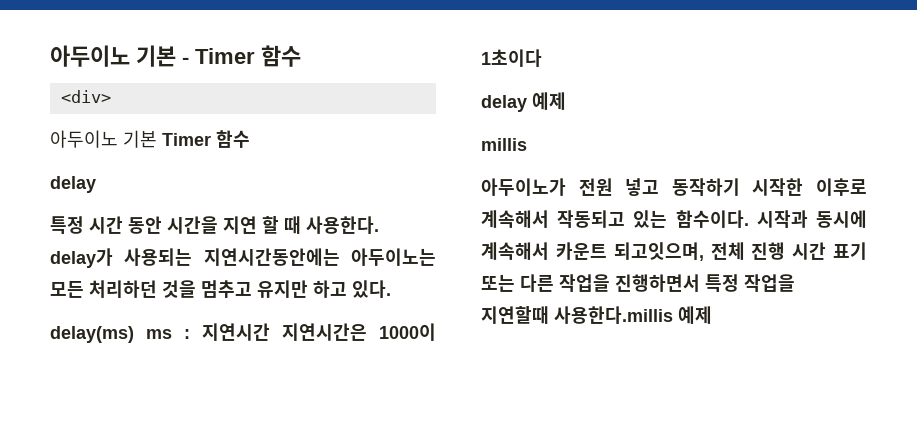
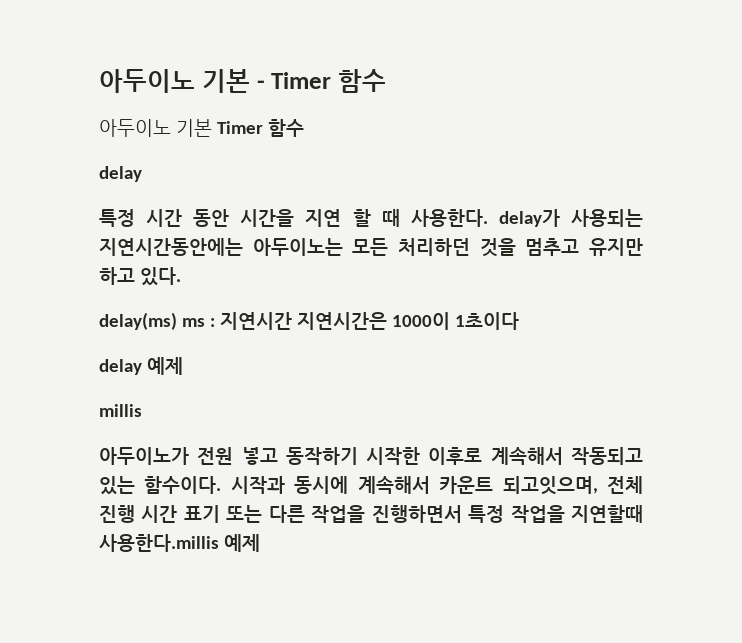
[60,90,111,103] // <div> -> (386, 81) none

